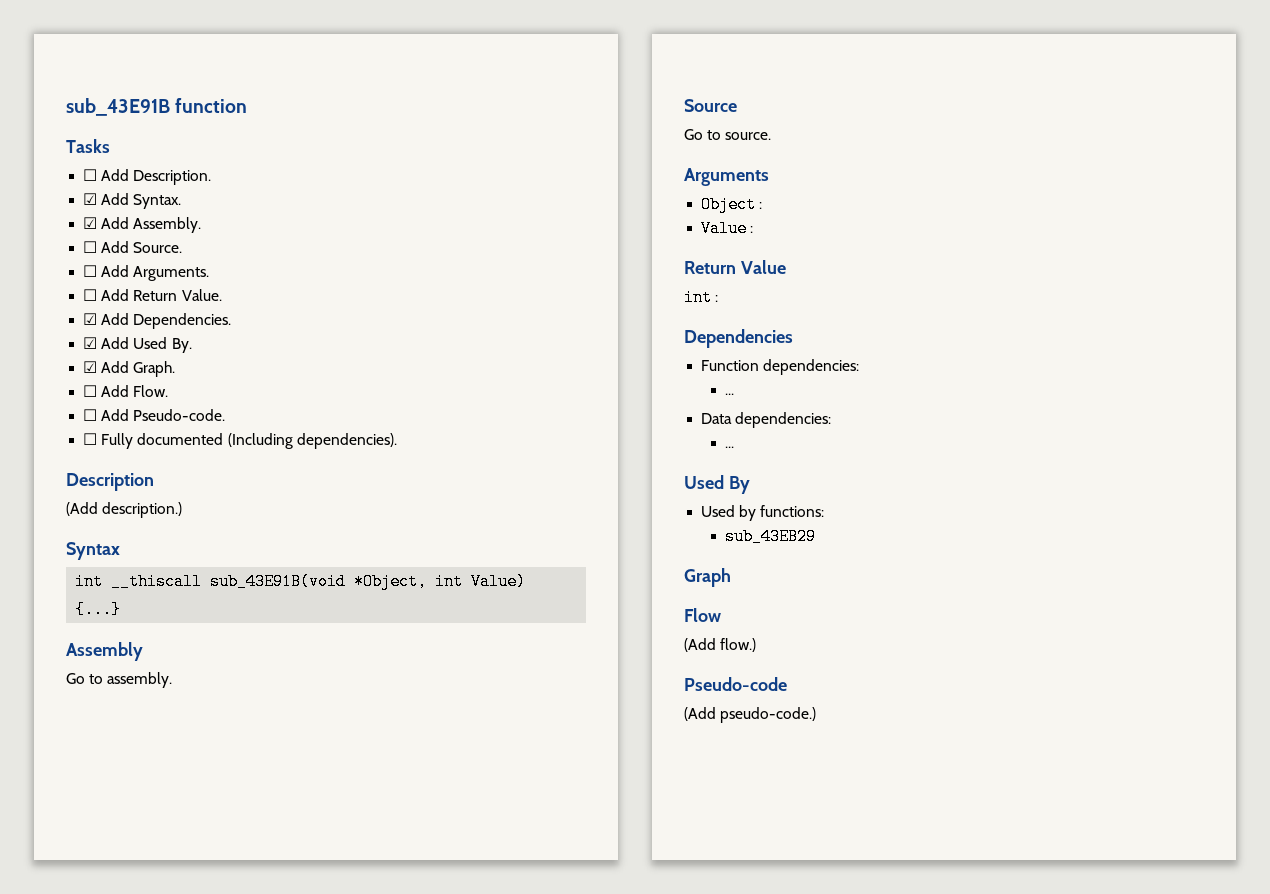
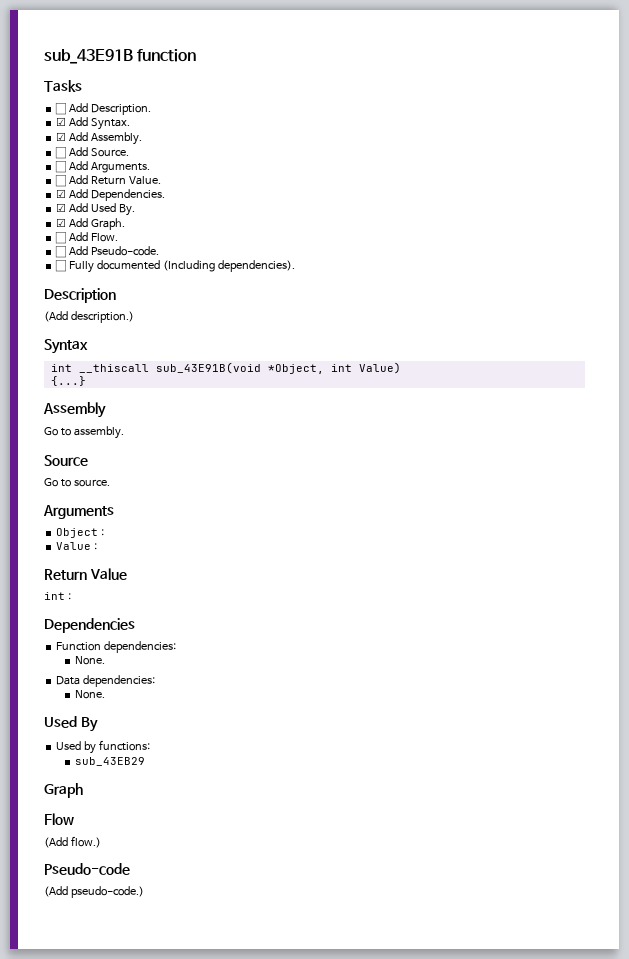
[724,393,734,395] ... -> [75,656,106,665] None.
[724,446,734,448] ... -> [75,690,106,699] None.

